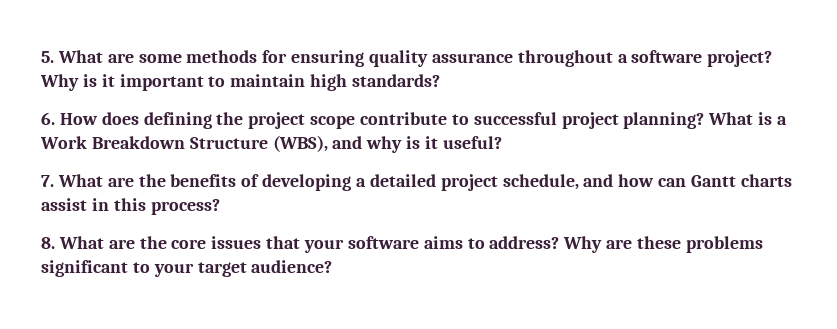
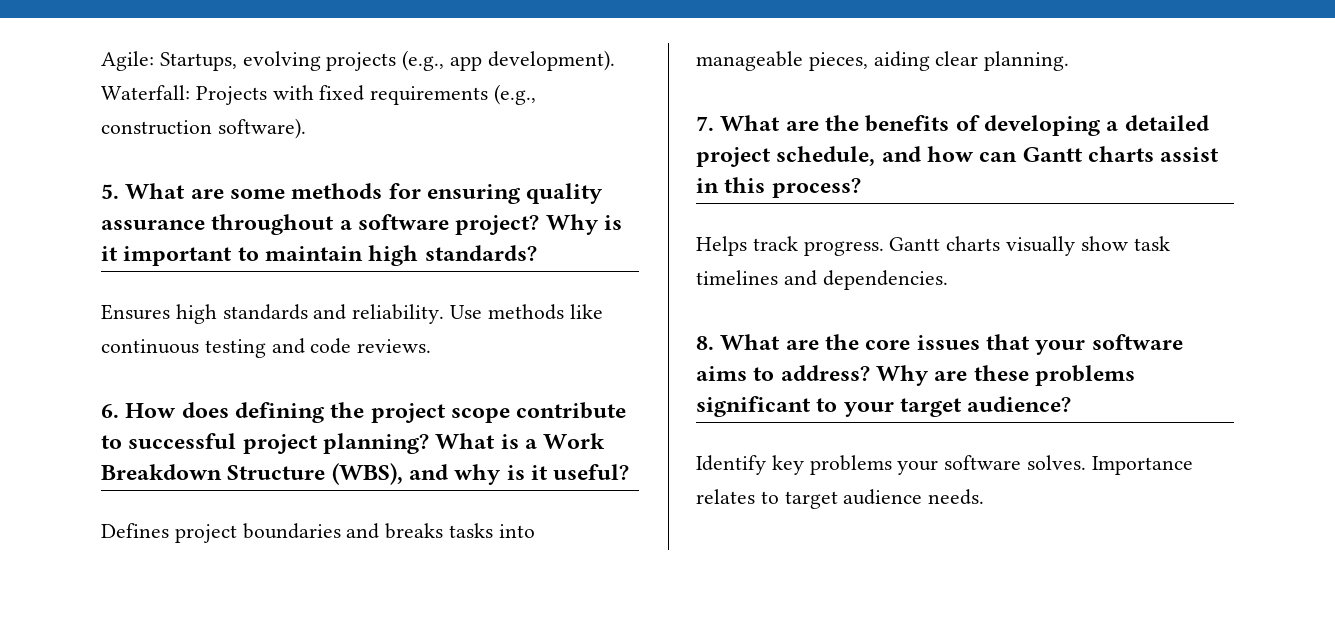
(41, 57) none -> [101,50,615,71] [101,84,537,105] [101,118,306,139] Agile: Startups, evolving projects (e.g., app development). Waterfall: Projects with fixed requirements (e.g., construction software). //
(441, 80) none -> [101,304,603,324] [101,338,432,358] // Ensures high standards and reliability. Use methods like continuous testing and code reviews.
(502, 142) none -> [101,523,535,543] [696,51,1070,71] // Defines project boundaries and breaks tasks into manageable pieces, aiding clear planning.
(220, 207) none -> [696,236,1170,256] [696,270,948,290] // Helps track progress. Gantt charts visually show task timelines and dependencies.
(333, 266) none -> [696,455,1193,475] [696,489,985,509] // Identify key problems your software solves. Importance relates to target audience needs.

